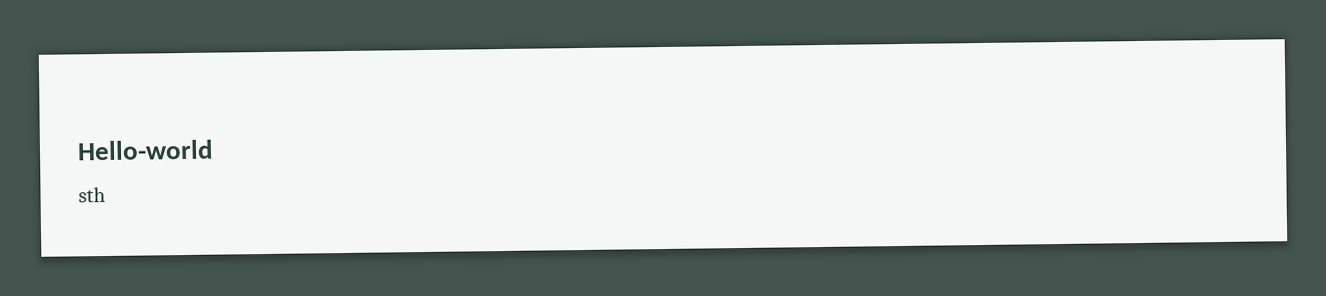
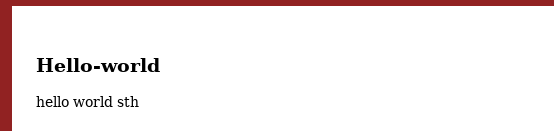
(213, 150) none -> [36,96,113,107] hello world

